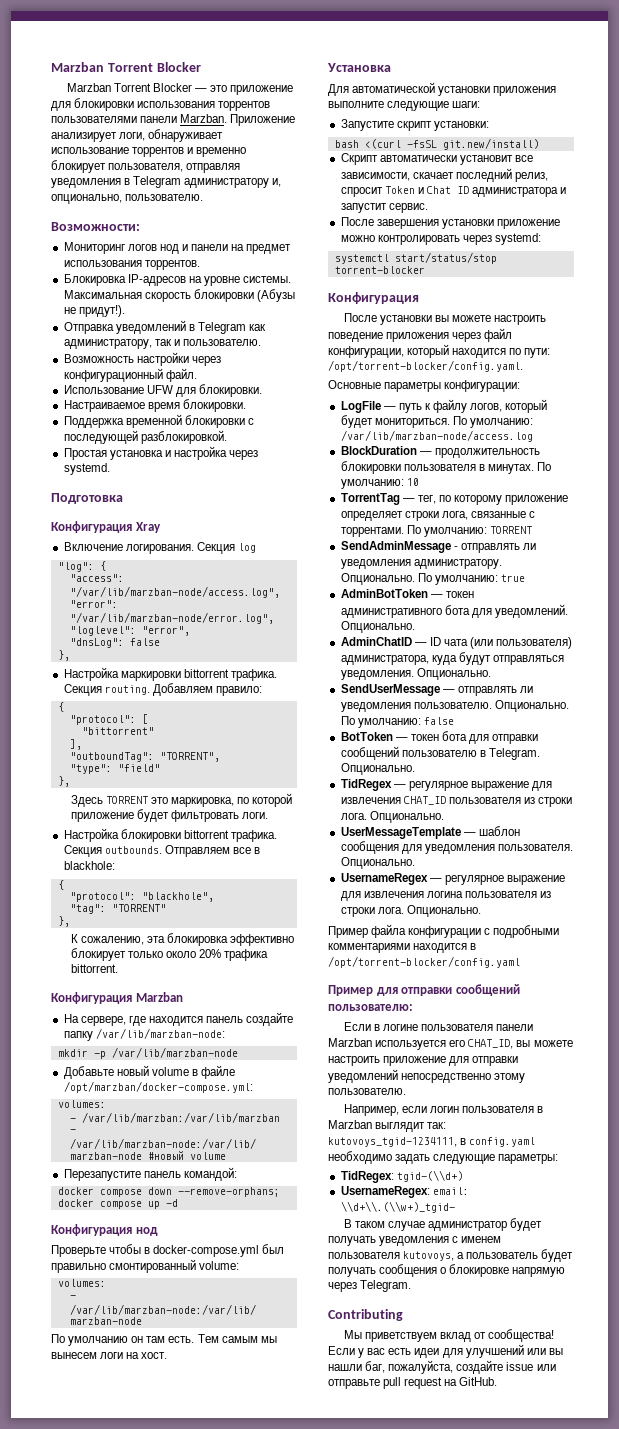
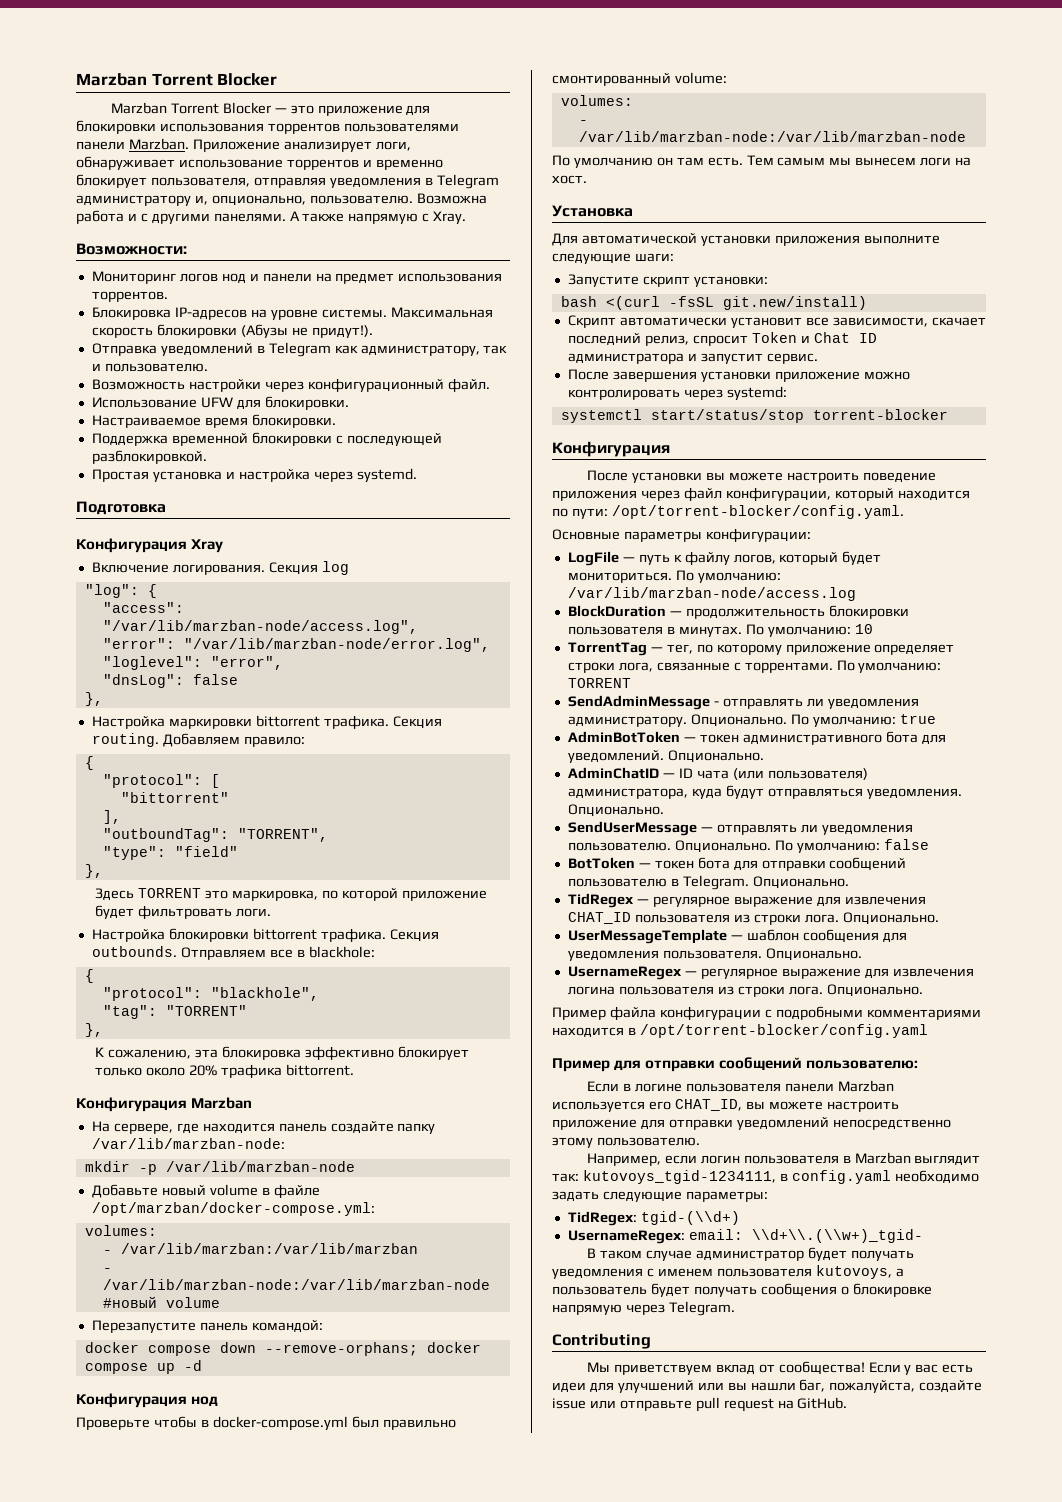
(204, 197) none -> [416,193,487,204] [76,210,467,225] Возможна работа и с другими панелями. А также напрямую с Xray.

